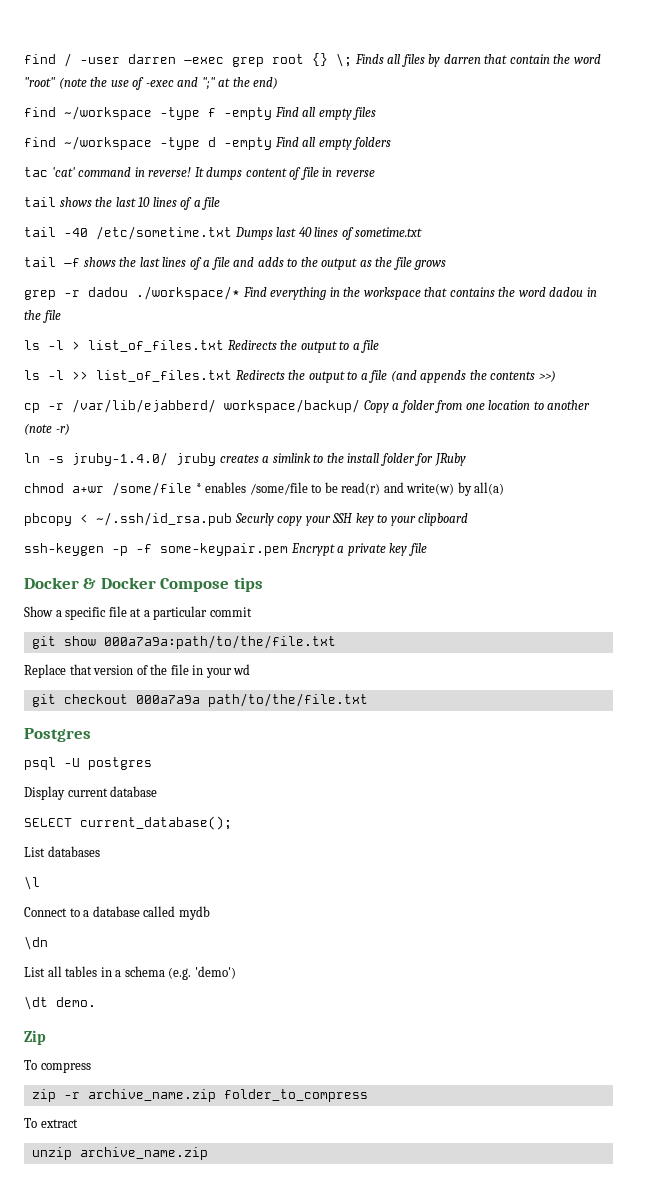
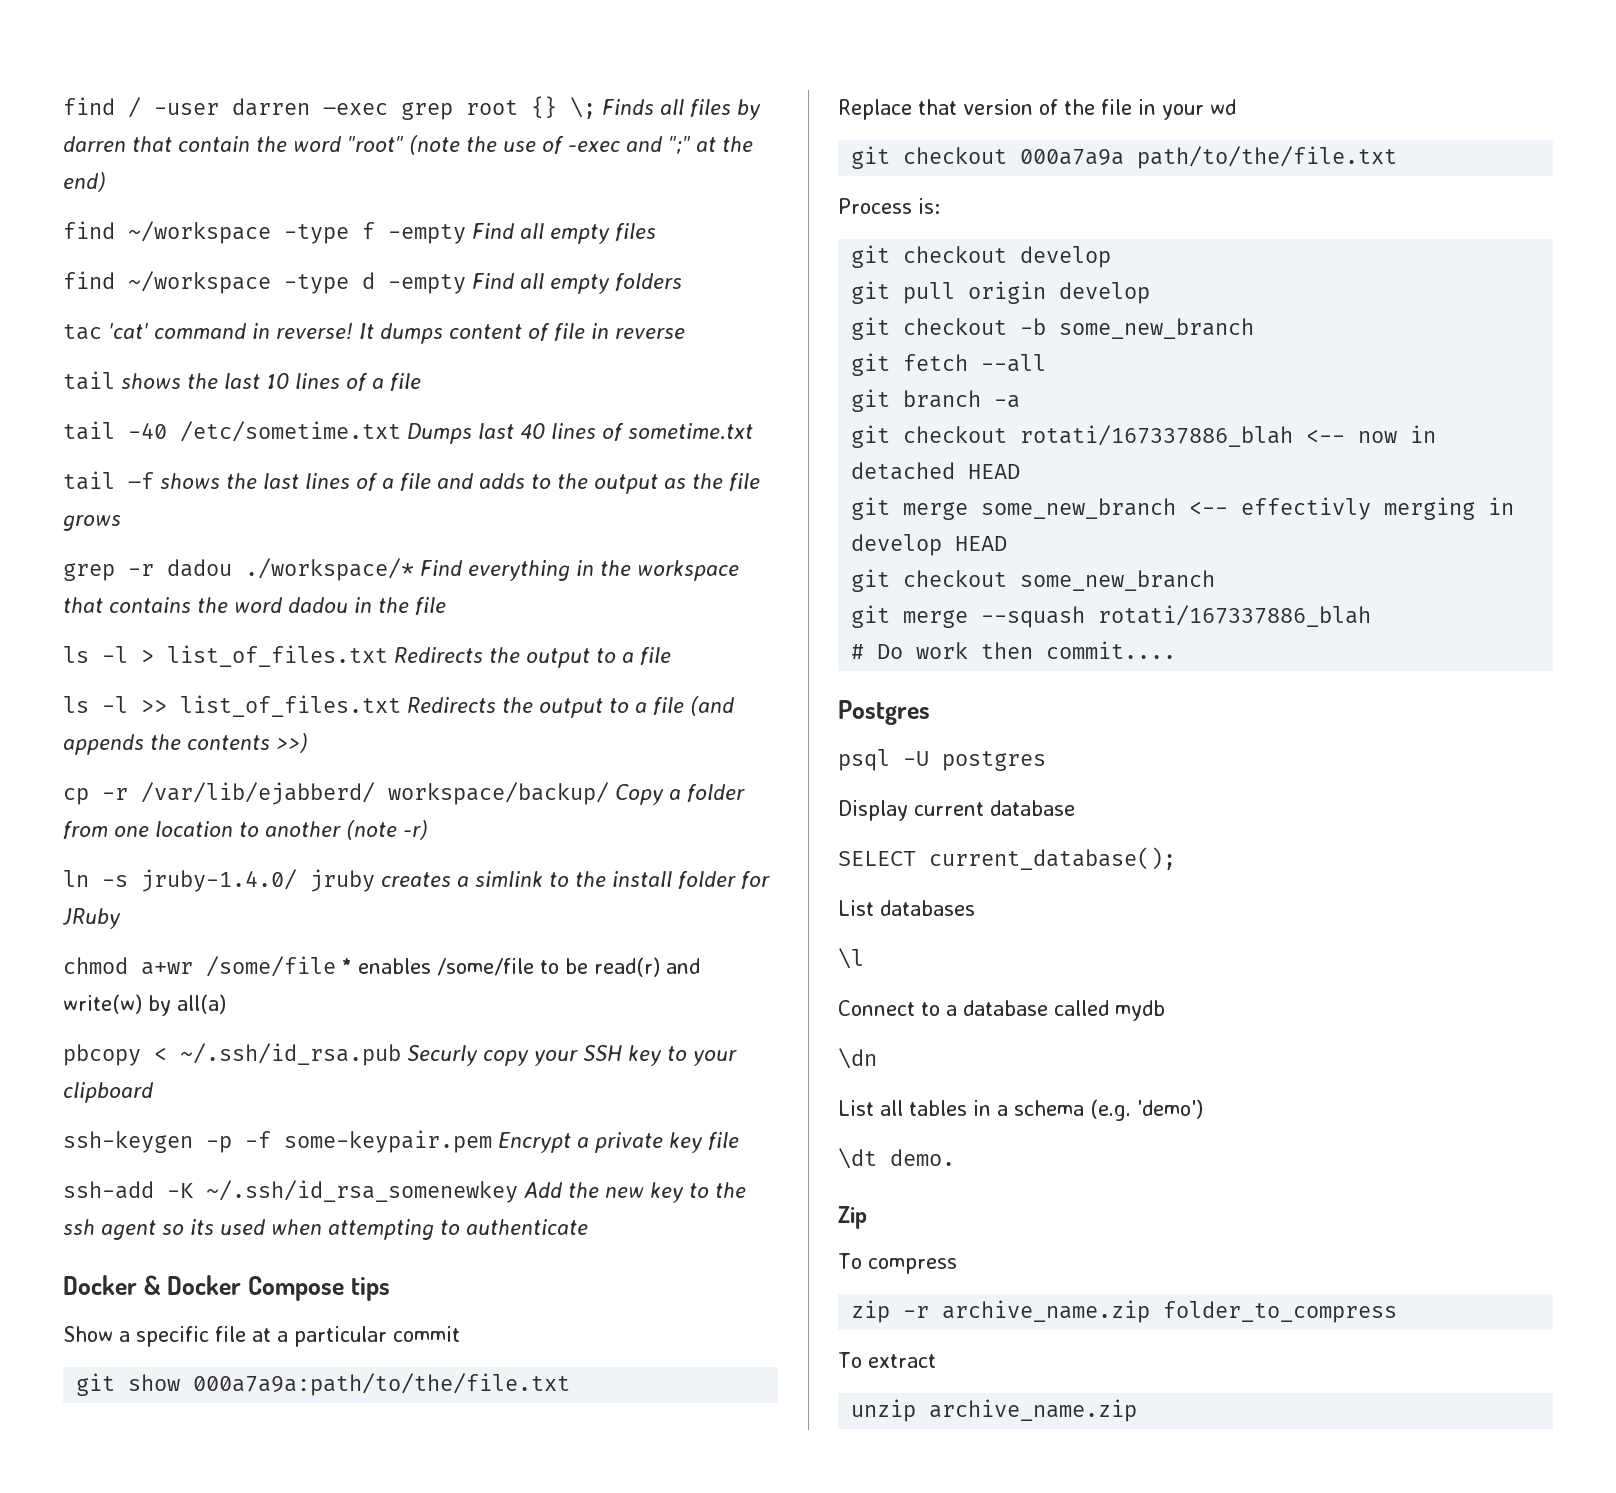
(427, 549) none -> [63,1180,746,1203] [63,1219,588,1240] // ssh-add -K ~/.ssh/id_rsa_somenewkey Add the new key to the ssh agent so its used when attempting to authenticate
(368, 700) none -> [838,198,940,214] [851,245,1112,268] [851,281,1151,304] [851,317,1255,340] [851,353,1047,376] [851,389,1021,412] [851,425,1437,448] [851,462,1021,480] [851,497,1515,520] [851,534,1008,556] [851,569,1216,592] [851,605,1372,628] [851,641,1177,659] // Process is: // git checkout develop // git pull origin develop // git checkout -b some_new_branch // git fetch --all // git branch -a // git checkout rotati/167337886_blah <-- now in detached HEAD // git merge some_new_branch <-- effectivly merging in develop HEAD // git checkout some_new_branch // git merge --squash rotati/167337886_blah // # Do work then commit....

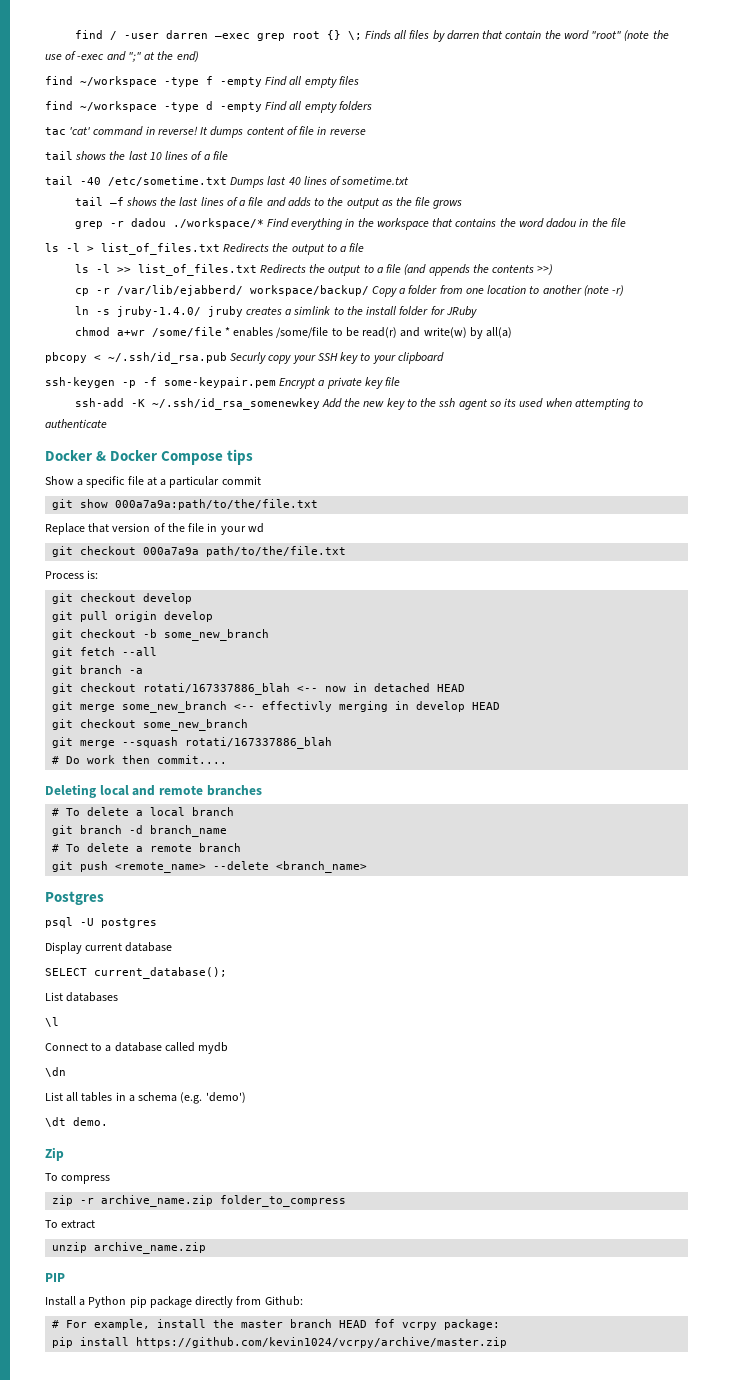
(1177, 650) none -> [45,784,262,798] [52,807,235,816] [52,825,228,837] [52,843,242,852] [52,861,368,873] // Deleting local and remote branches // # To delete a local branch // git branch -d branch_name // # To delete a remote branch // git push <remote_name> --delete <branch_name>
(1138, 1410) none -> [45,1273,65,1282] [45,1296,303,1308] [52,1319,501,1330] [52,1337,508,1348] // PIP // Install a Python pip package directly from Github: // # For example, install the master branch HEAD fof vcrpy package: // pip install https://github.com/kevin1024/vcrpy/archive/master.zip

